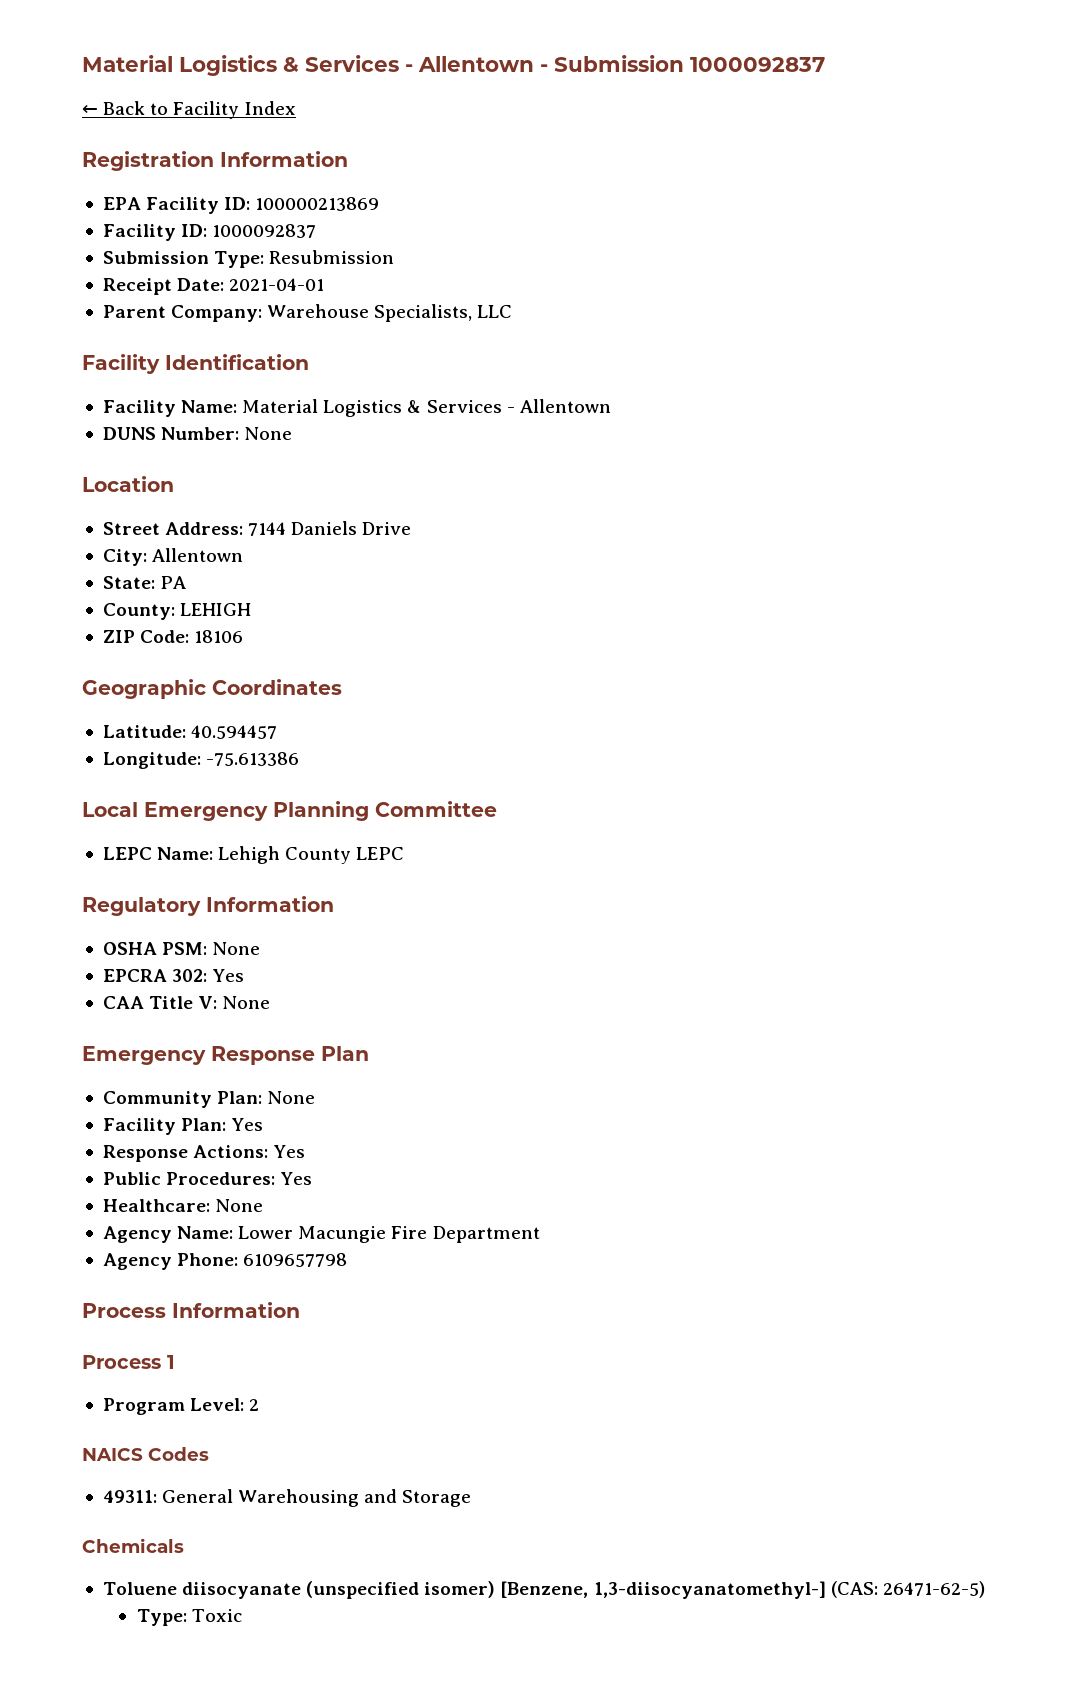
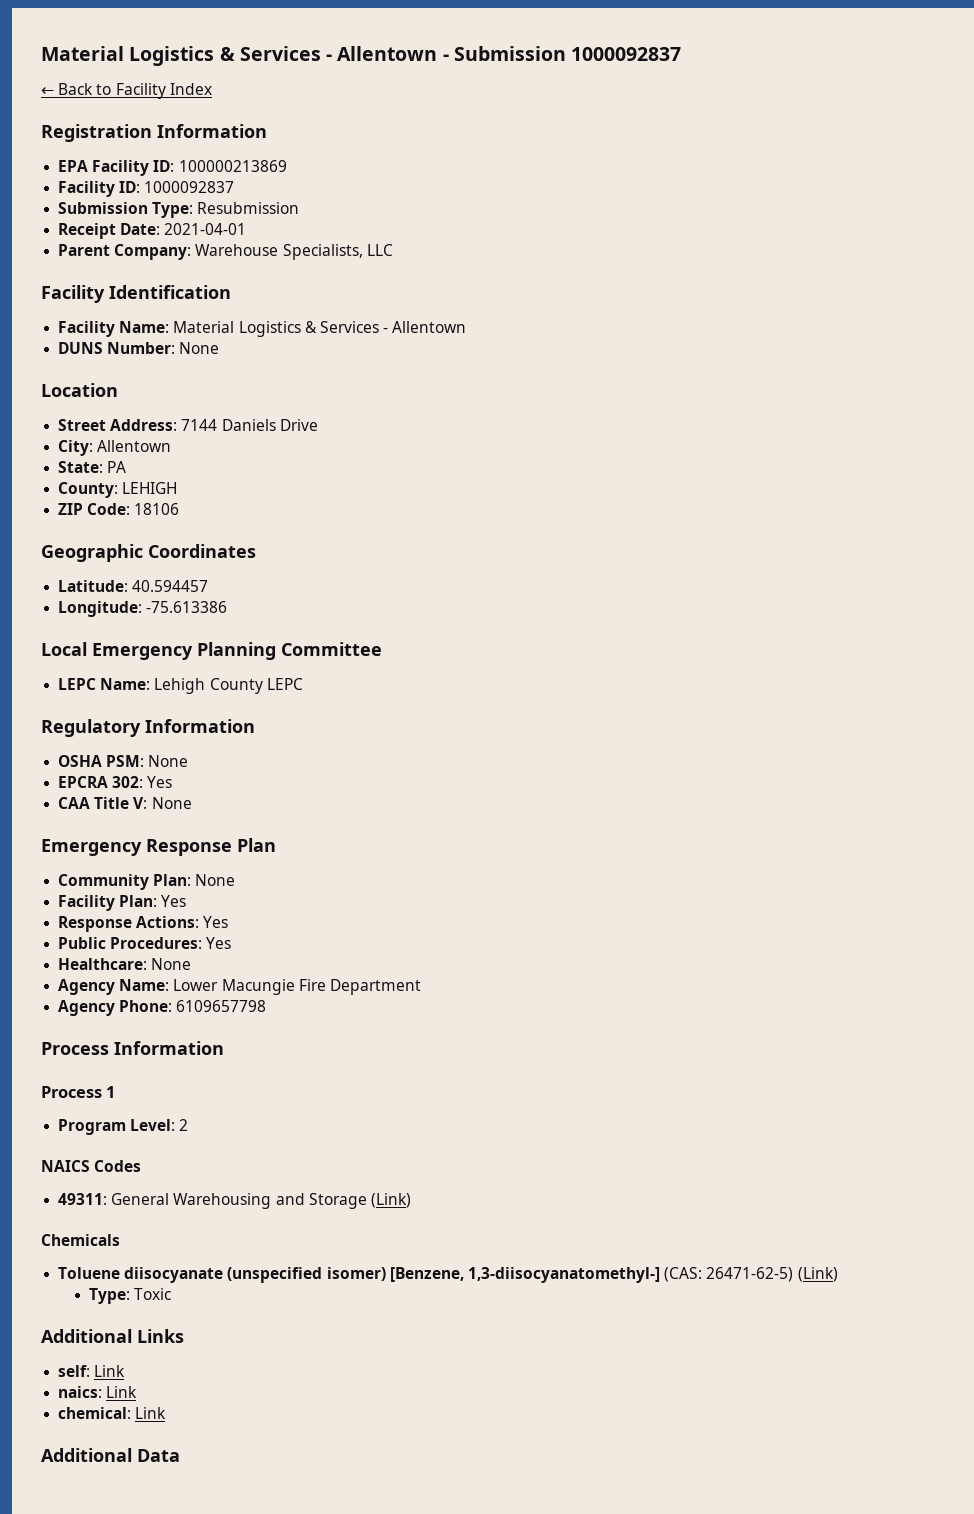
(472, 1498) none -> [370,1193,411,1208] (Link)
(985, 1589) none -> [797,1267,838,1282] (Link)
(242, 1615) none -> [41,1329,184,1343] [58,1365,126,1377] [58,1386,138,1398] [58,1407,167,1419] [41,1448,180,1462] // Additional Links // self: Link // naics: Link // chemical: Link // Additional Data

